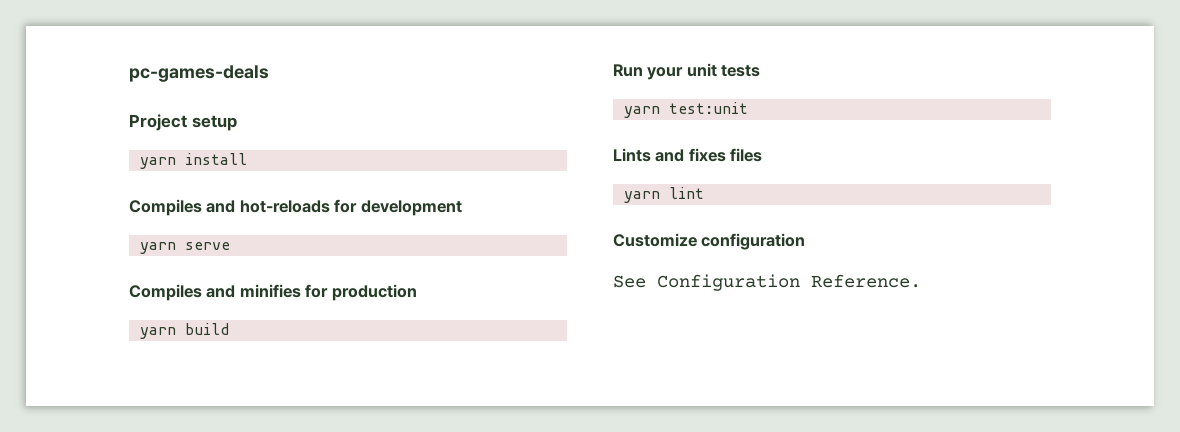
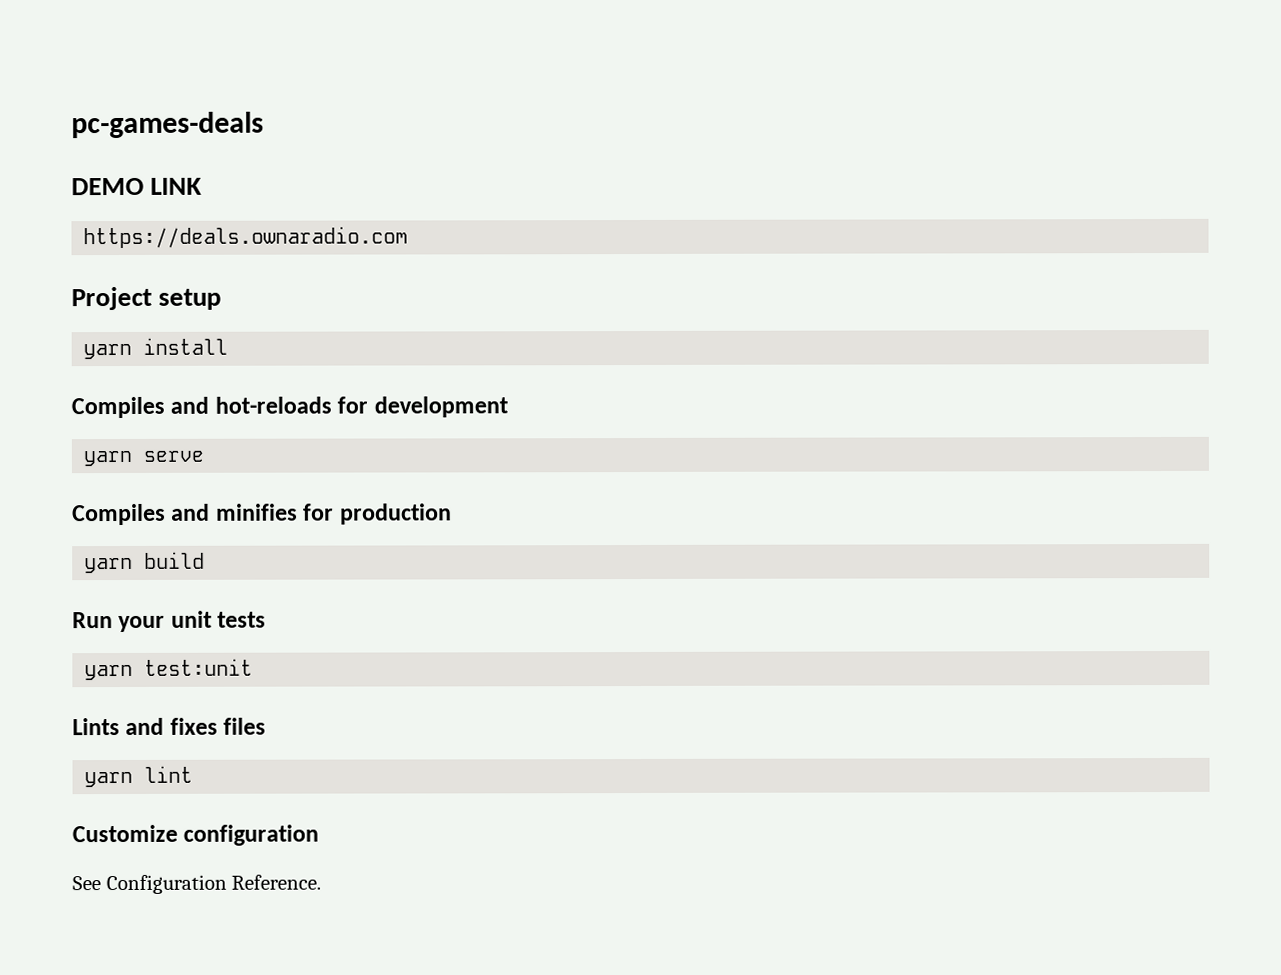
(269, 73) none -> [71,177,203,196] [83,226,409,249] // DEMO LINK // https://deals.ownaradio.com

